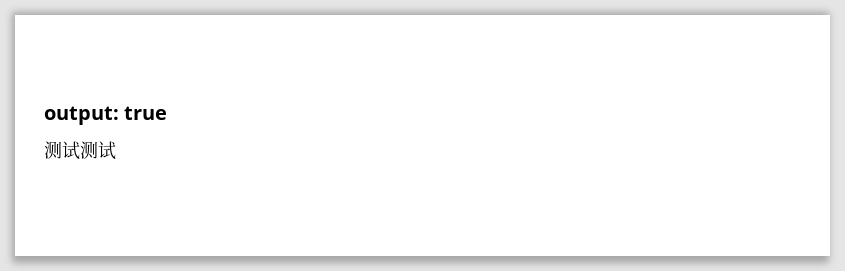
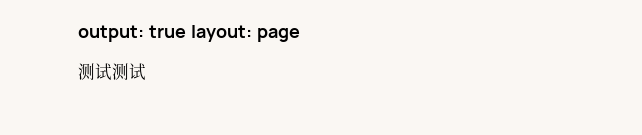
(168, 113) none -> [190,25,300,42] layout: page

